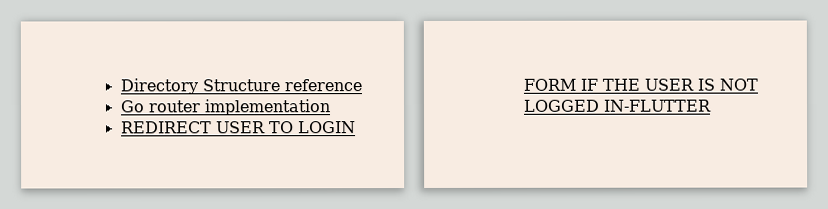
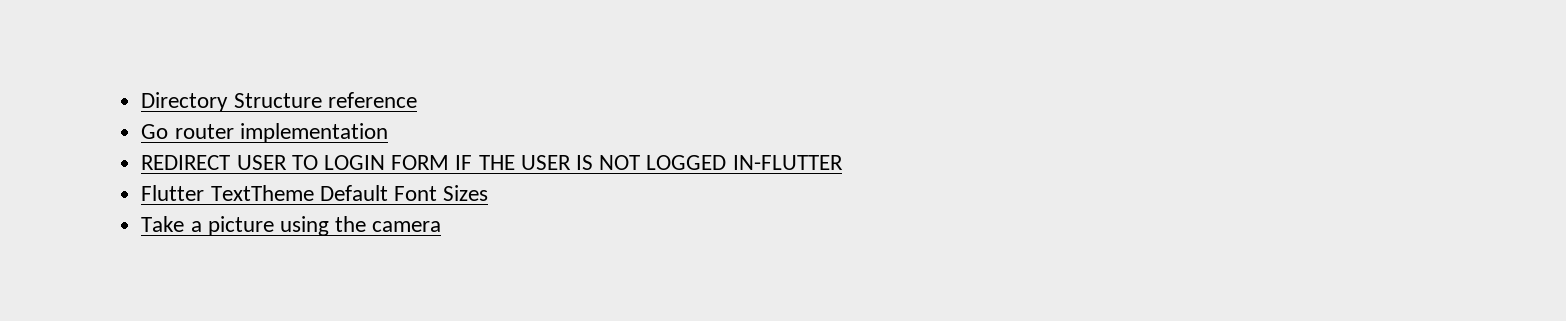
(712, 105) none -> [141,185,489,201] [141,216,442,236] // Flutter TextTheme Default Font Sizes // Take a picture using the camera

